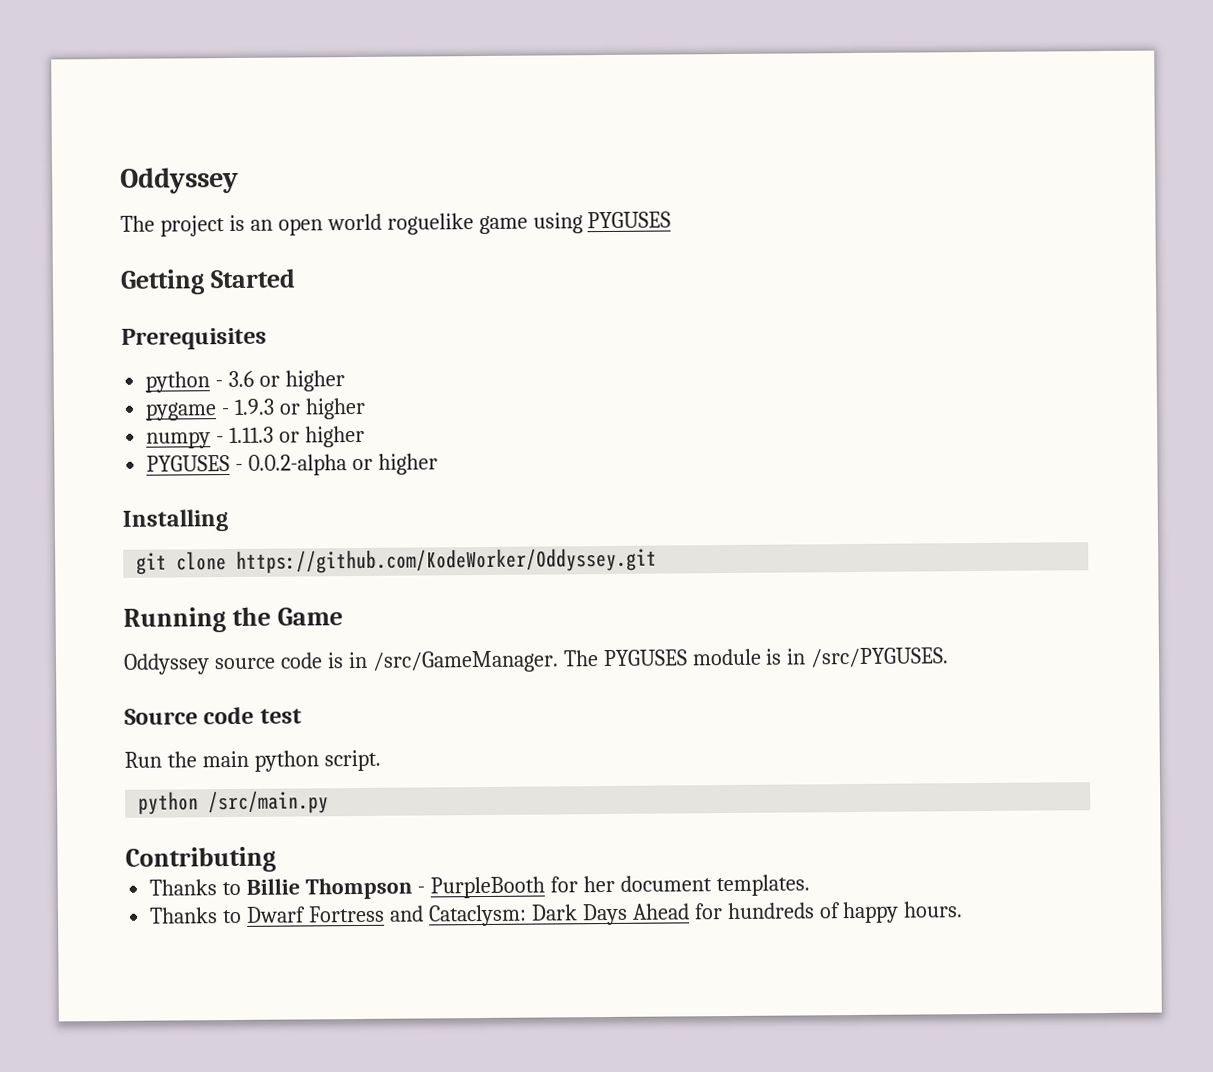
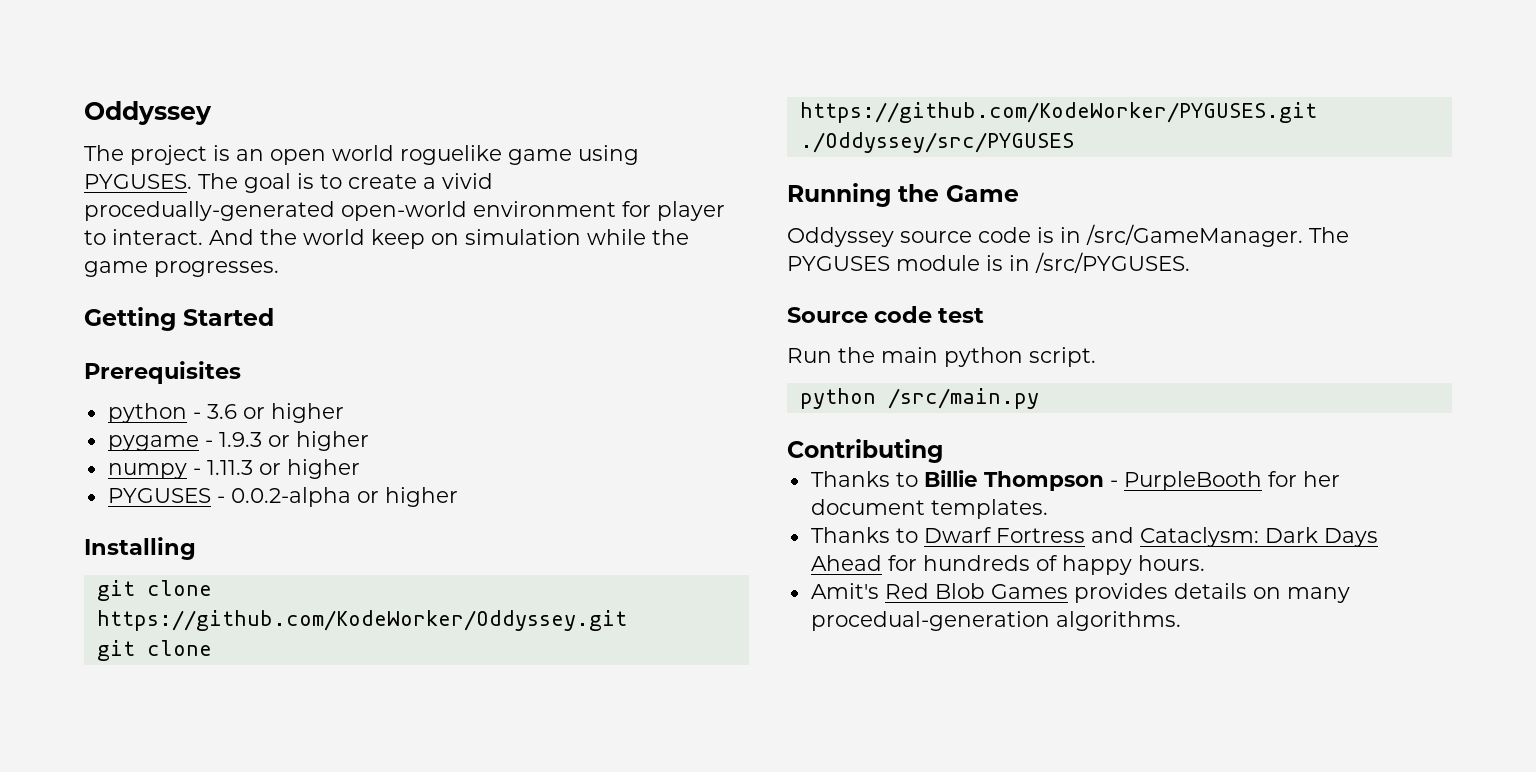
[587,211,672,229] PYGUSES -> [84,173,493,193] [84,201,725,221] [84,229,689,249] [84,261,279,277] PYGUSES. The goal is to create a vivid procedually-generated open-world environment for player to interact. And the world keep on simulation while the game progresses.
(658, 560) none -> [96,640,212,661] [799,102,1317,123] [799,132,1074,153] // git clone https://github.com/KodeWorker/PYGUSES.git ./Oddyssey/src/PYGUSES
(964, 909) none -> [810,583,1350,603] [810,611,1181,631] // Amit's Red Blob Games provides details on many procedual-generation algorithms.

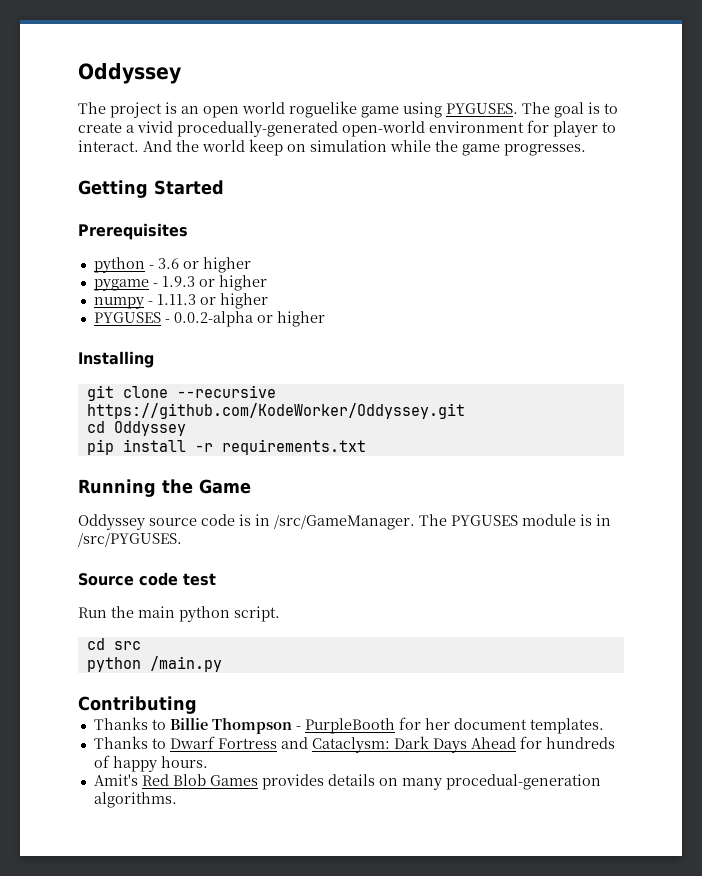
(212, 588) none -> [176,385,276,398] --recursive
[96,640,212,661] [799,102,1317,123] [799,132,1074,153] git clone https://github.com/KodeWorker/PYGUSES.git ./Oddyssey/src/PYGUSES -> [86,421,186,436] [86,439,366,455] cd Oddyssey // pip install -r requirements.txt
[799,388,1039,409] // python /src/main.py -> [86,638,141,650] [86,656,222,672] // cd src // python /main.py

